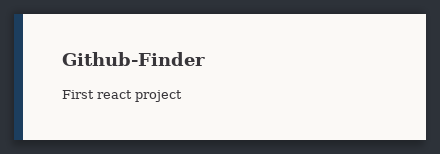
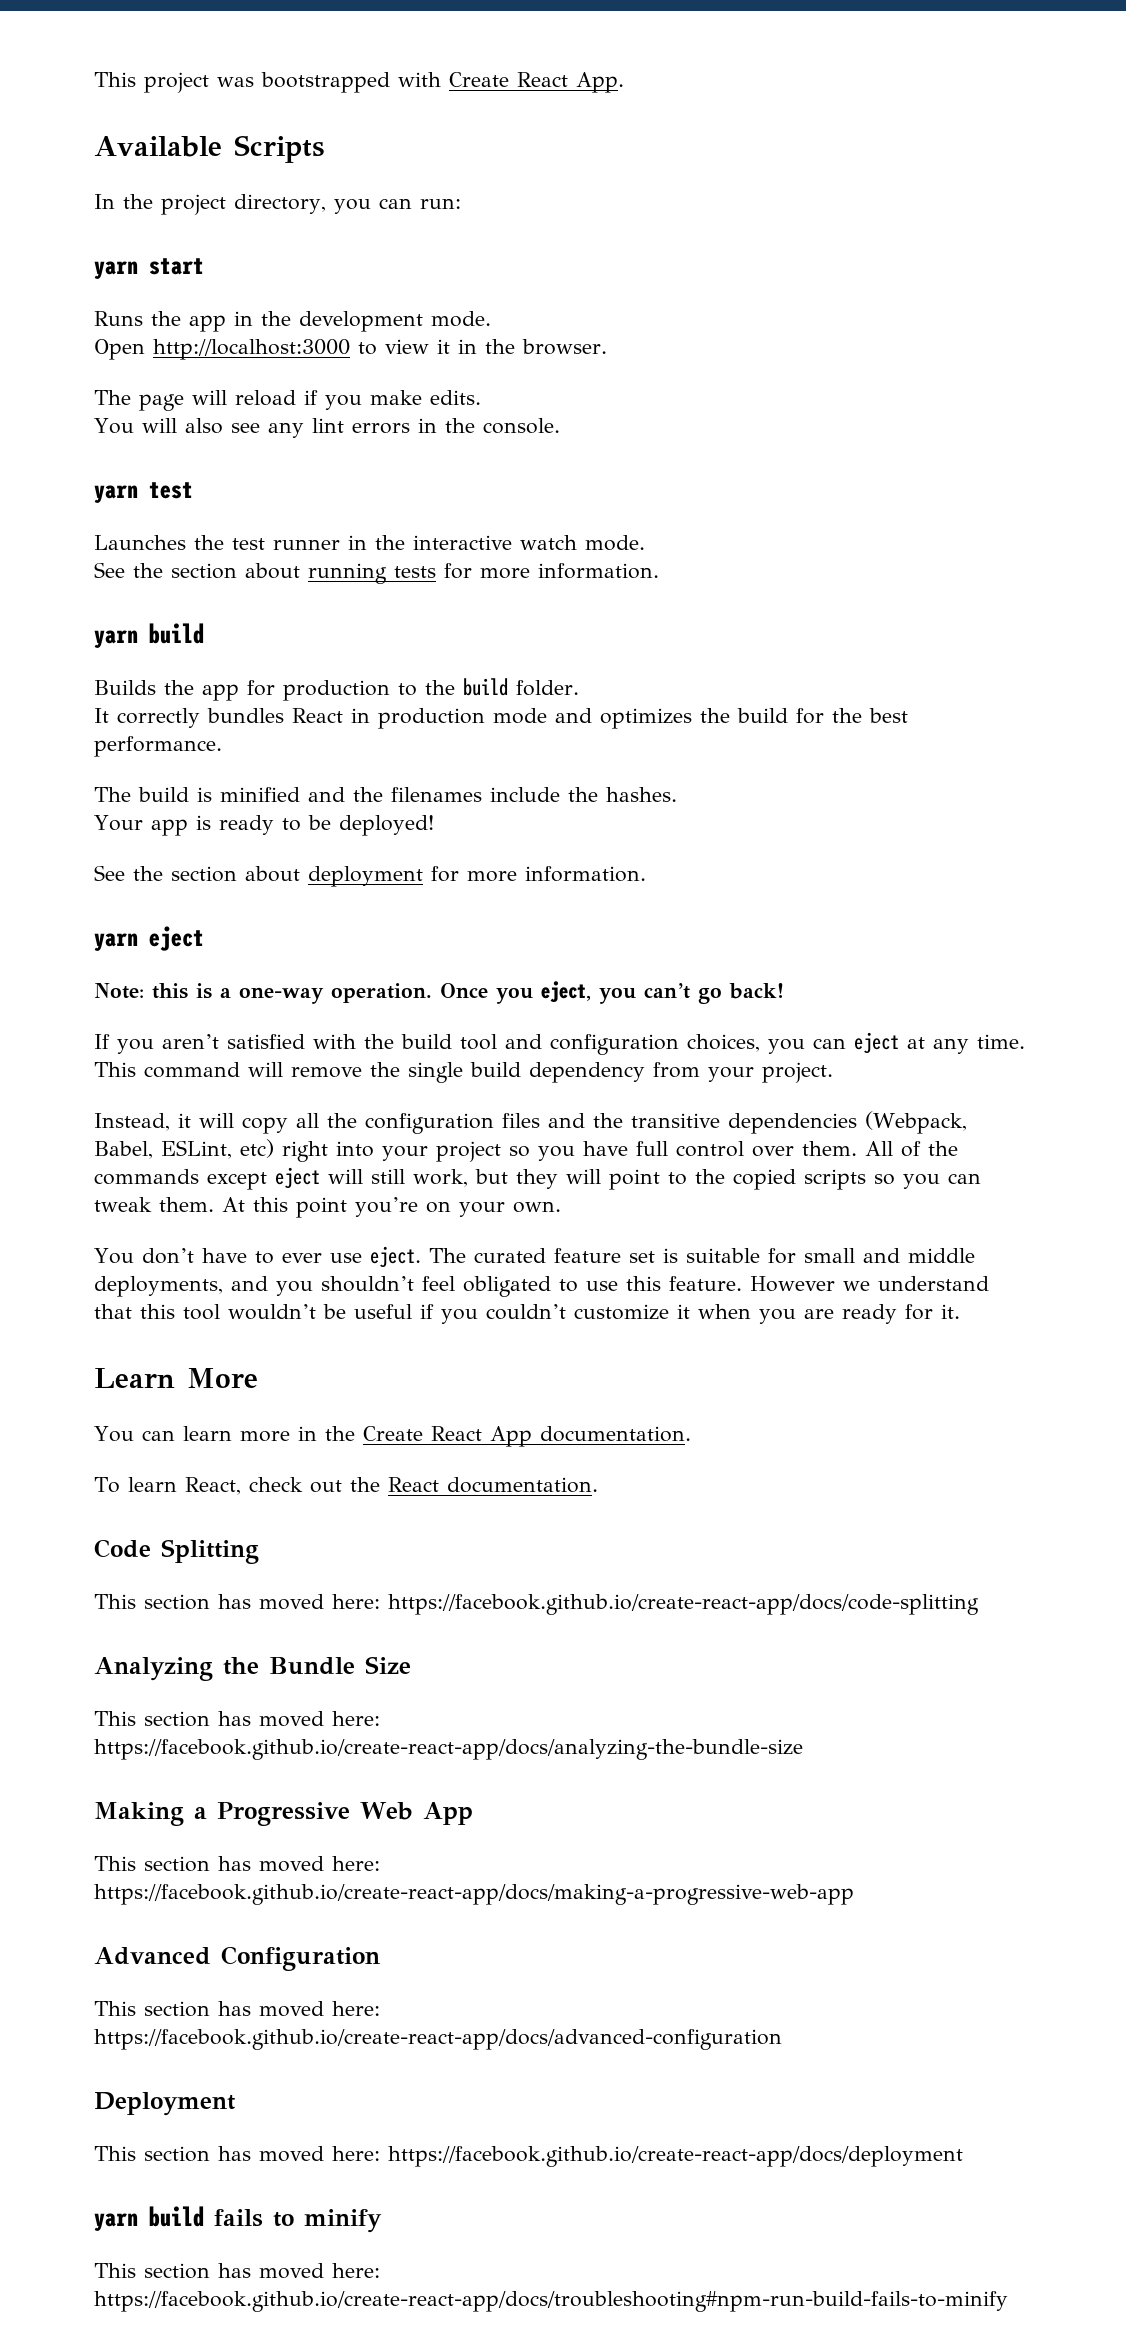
[62,52,205,66] [62,90,182,102] Github-Finder // First react project -> [94,72,624,93] [94,135,324,163] [94,194,461,215] [94,258,204,279] [94,311,491,332] [94,339,607,360] [94,390,481,411] [94,418,560,438] [94,482,193,503] [94,535,645,551] [94,562,659,584] [94,623,204,648] [94,678,579,701] [94,708,908,729] [94,736,222,757] [94,787,677,802] [94,815,434,836] [94,865,646,887] [94,926,204,951] [94,981,784,1004] [94,1032,1025,1055] [94,1062,833,1083] [94,1111,967,1134] [94,1139,958,1162] [94,1167,981,1190] [94,1197,561,1218] [94,1246,975,1268] [94,1276,989,1297] [94,1304,960,1324] [94,1368,258,1388] [94,1426,691,1447] [94,1477,598,1495] [94,1539,259,1564] [94,1594,979,1615] [94,1656,411,1681] [94,1711,380,1727] [94,1739,803,1760] [94,1802,473,1826] [94,1856,380,1872] [94,1884,854,1905] [94,1946,380,1971] [94,2001,380,2017] [94,2029,782,2050] [94,2092,236,2116] [94,2146,963,2167] [94,2206,382,2233] [94,2263,380,2279] [94,2291,1008,2312] This project was bootstrapped with Create React App. // Available Scripts // In the project directory, you can run: // yarn start // Runs the app in the development mode. // Open http://localhost:3000 to view it in the browser. // The page will reload if you make edits. // You will also see any lint errors in the console. // yarn test // Launches the test runner in the interactive watch mode. // See the section about running tests for more information. // yarn build // Builds the app for production to the build folder. // It correctly bundles React in production mode and optimizes the build for the best performance. // The build is minified and the filenames include the hashes. // Your app is ready to be deployed! // See the section about deployment for more information. // yarn eject // Note: this is a one-way operation. Once you eject, you can’t go back! // If you aren’t satisfied with the build tool and configuration choices, you can eject at any time. This command will remove the single build dependency from your project. // Instead, it will copy all the configuration files and the transitive dependencies (Webpack, Babel, ESLint, etc) right into your project so you have full control over them. All of the commands except eject will still work, but they will point to the copied scripts so you can tweak them. At this point you’re on your own. // You don’t have to ever use eject. The curated feature set is suitable for small and middle deployments, and you shouldn’t feel obligated to use this feature. However we understand that this tool wouldn’t be useful if you couldn’t customize it when you are ready for it. // Learn More // You can learn more in the Create React App documentation. // To learn React, check out the React documentation. // Code Splitting // This section has moved here: https://facebook.github.io/create-react-app/docs/code-splitting // Analyzing the Bundle Size // This section has moved here: https://facebook.github.io/create-react-app/docs/analyzing-the-bundle-size // Making a Progressive Web App // This section has moved here: https://facebook.github.io/create-react-app/docs/making-a-progressive-web-app // Advanced Configuration // This section has moved here: https://facebook.github.io/create-react-app/docs/advanced-configuration // Deployment // This section has moved here: https://facebook.github.io/create-react-app/docs/deployment // yarn build fails to minify // This section has moved here: https://facebook.github.io/create-react-app/docs/troubleshooting#npm-run-build-fails-to-minify

